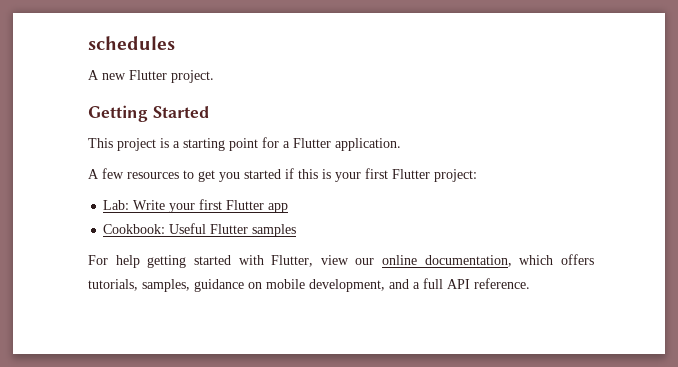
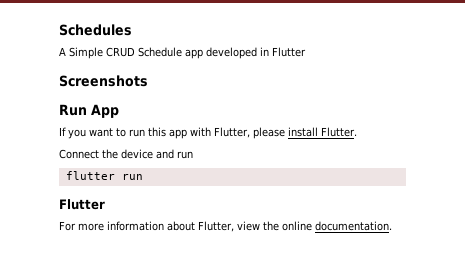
[88,36,175,50] [88,70,214,83] [88,105,209,122] [88,137,401,151] [88,168,477,182] [103,199,289,213] [103,223,297,237] [88,254,594,268] [88,278,530,292] schedules // A new Flutter project. // Getting Started // This project is a starting point for a Flutter application. // A few resources to get you started if this is your first Flutter project: // Lab: Write your first Flutter app // Cookbook: Useful Flutter samples // For help getting started with Flutter, view our online documentation, which offers tutorials, samples, guidance on mobile development, and a full API reference. -> [59,24,132,36] [59,47,306,59] [59,75,148,87] [59,104,119,118] [59,127,357,139] [59,149,193,159] [65,171,143,180] [59,199,105,210] [59,221,392,232] Schedules // A Simple CRUD Schedule app developed in Flutter // Screenshots // Run App // If you want to run this app with Flutter, please install Flutter. // Connect the device and run // flutter run // Flutter // For more information about Flutter, view the online documentation.

